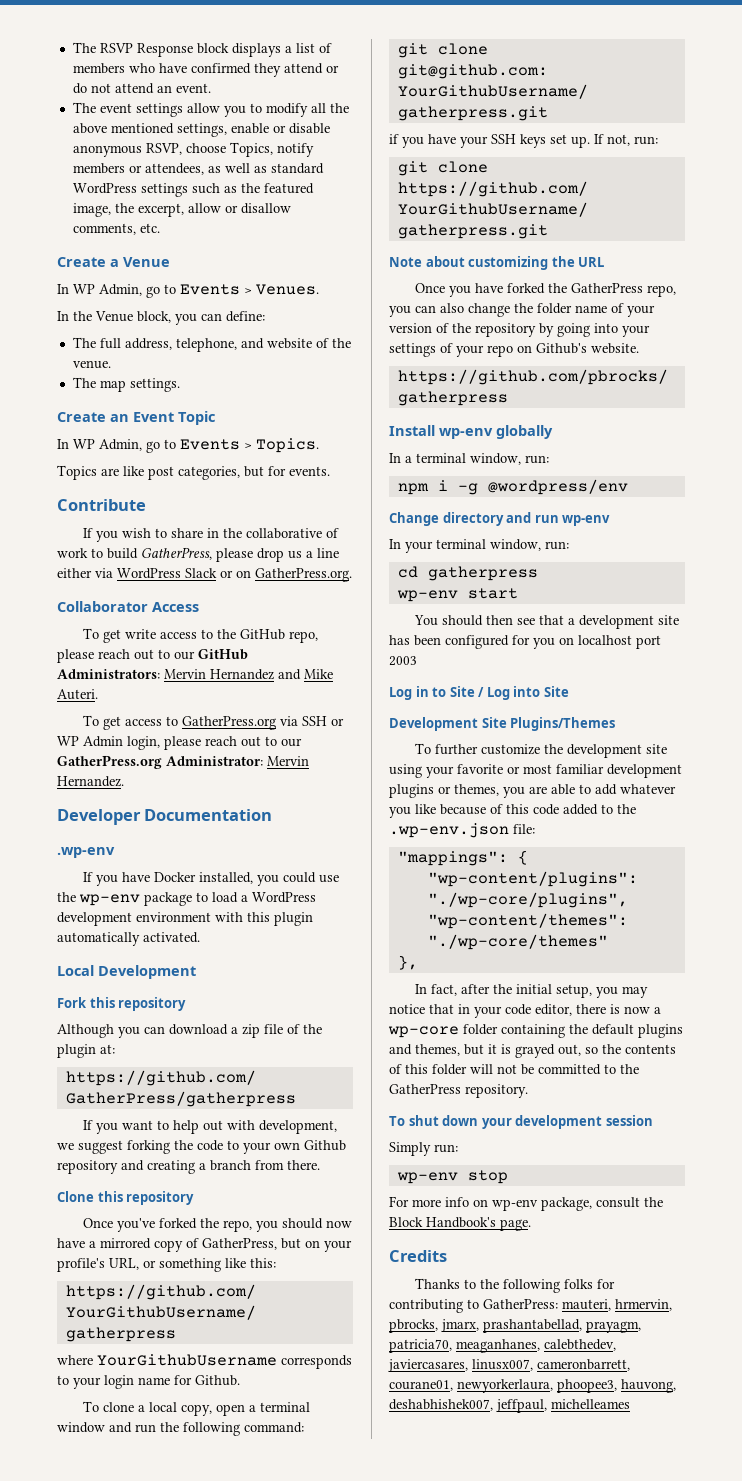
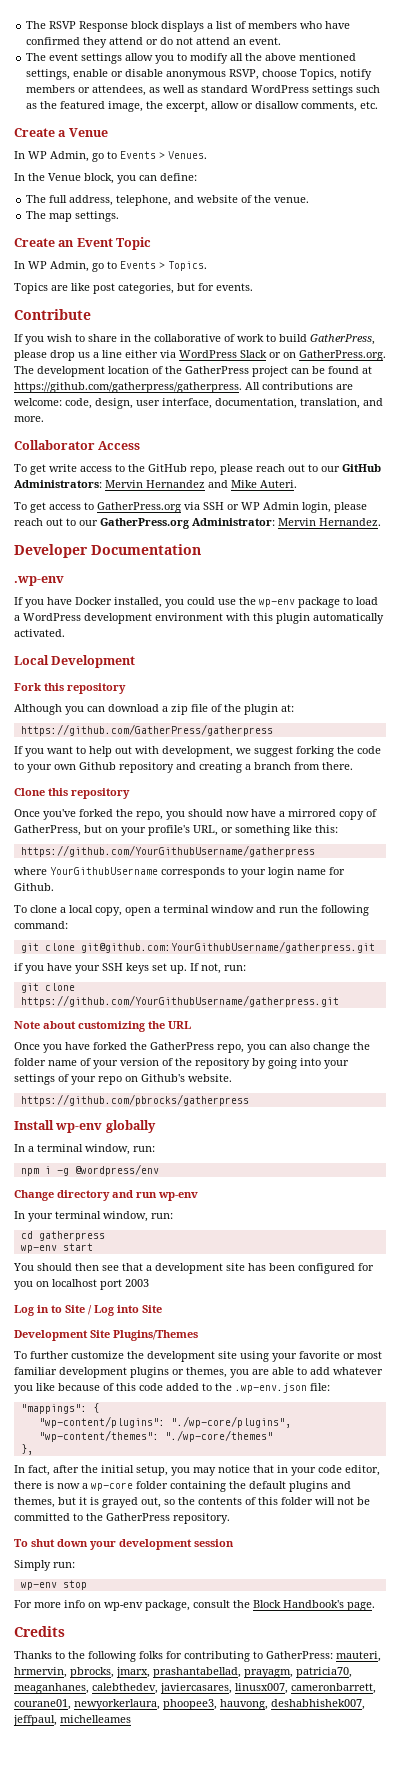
(352, 575) none -> [14,366,372,377] [14,382,353,393] [14,398,383,409] [14,416,44,422] The development location of the GatherPress project can be found at https://github.com/gatherpress/gatherpress. All contributions are welcome: code, design, user interface, documentation, translation, and more.

